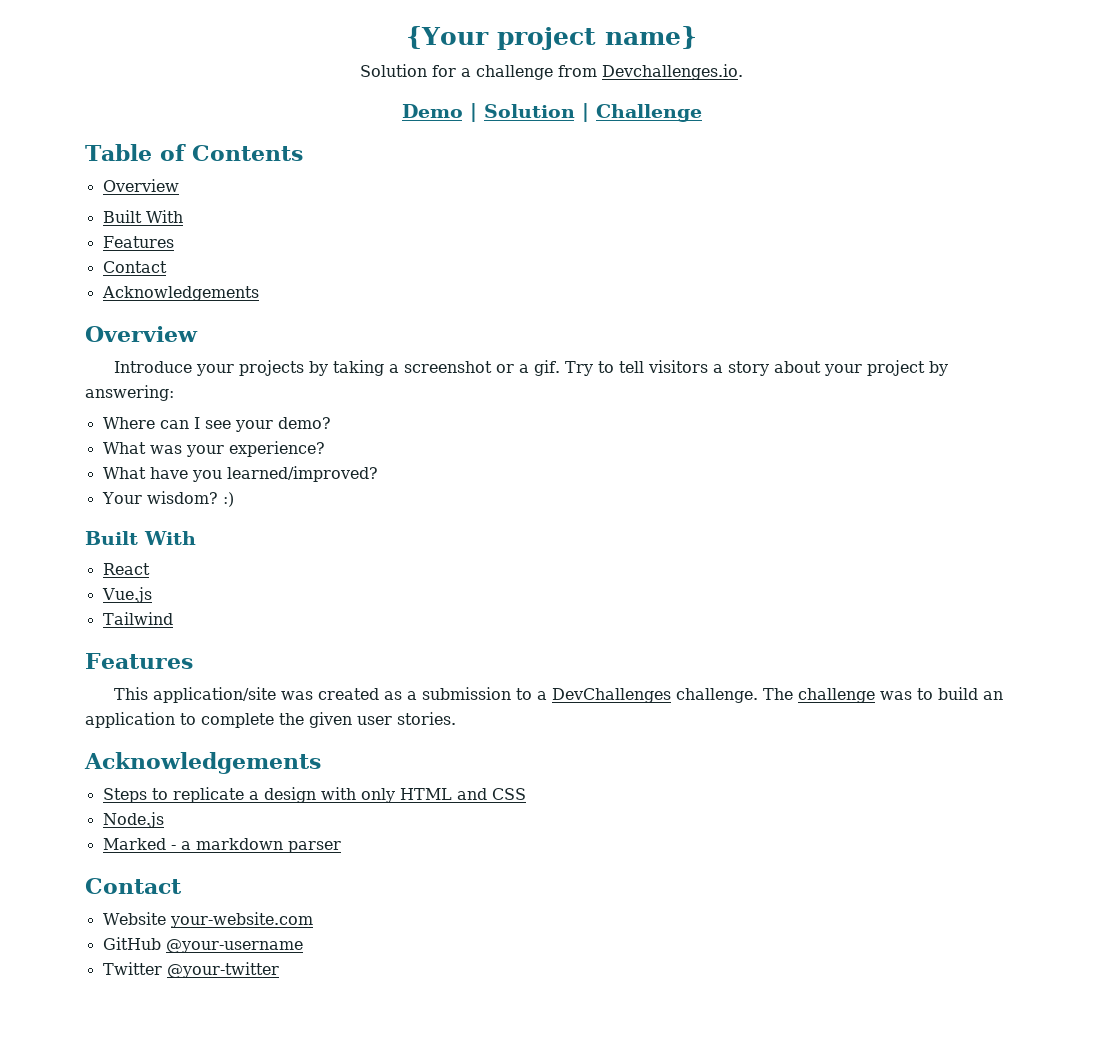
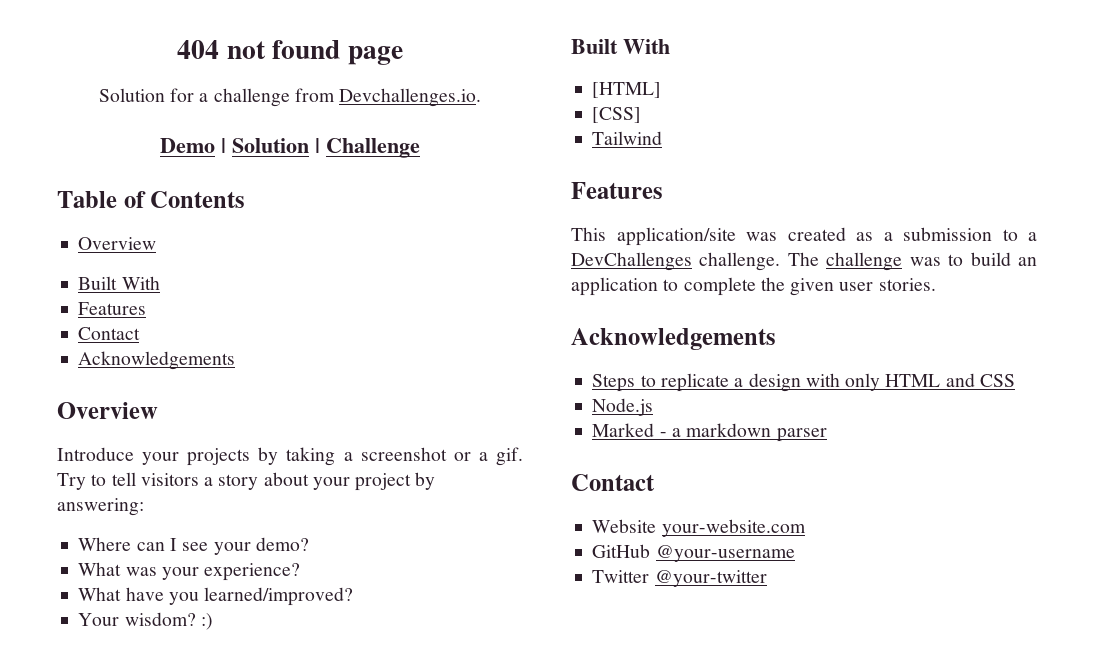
[406,26,697,50] {Your project name} -> [177,40,403,65] 404 not found page
[102,563,150,575] [101,587,152,603] React // Vue.js -> [592,82,662,98] [592,107,642,123] [HTML] // [CSS]

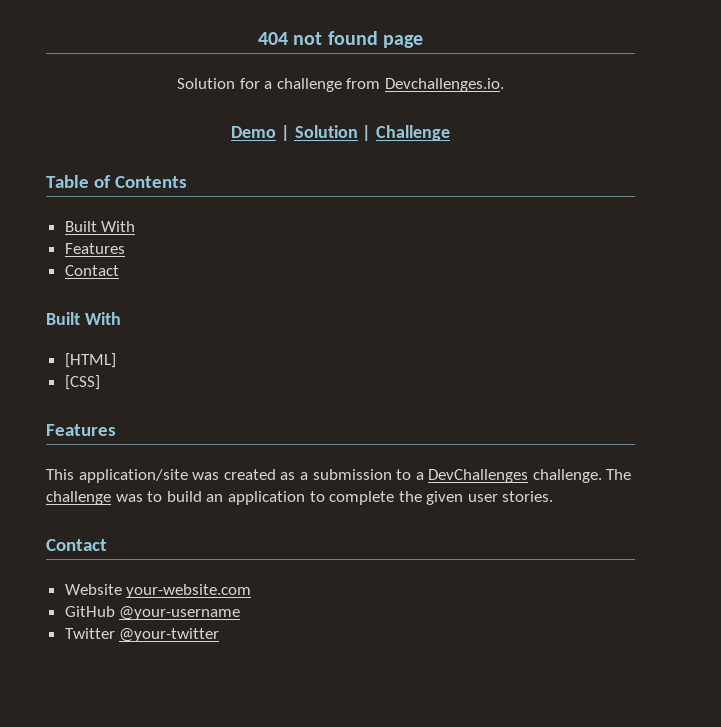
[78,237,157,250] // Overview -> (187, 182) none
[78,351,236,370] [57,402,158,419] [57,447,523,466] [57,472,436,491] [57,498,144,516] [78,537,309,555] [78,562,301,581] [78,587,354,606] [78,612,213,630] // Acknowledgements // Overview // Introduce your projects by taking a screenshot or a gif. Try to tell visitors a story about your project by answering: // Where can I see your demo? // What was your experience? // What have you learned/improved? // Your wisdom? :) -> (119, 270) none
[592,131,663,145] // Tailwind -> (100, 382) none
[571,328,776,350] [592,373,1015,392] [592,398,654,416] [592,423,827,442] // Acknowledgements // Steps to replicate a design with only HTML and CSS // Node.js // Marked - a markdown parser -> (554, 496) none

